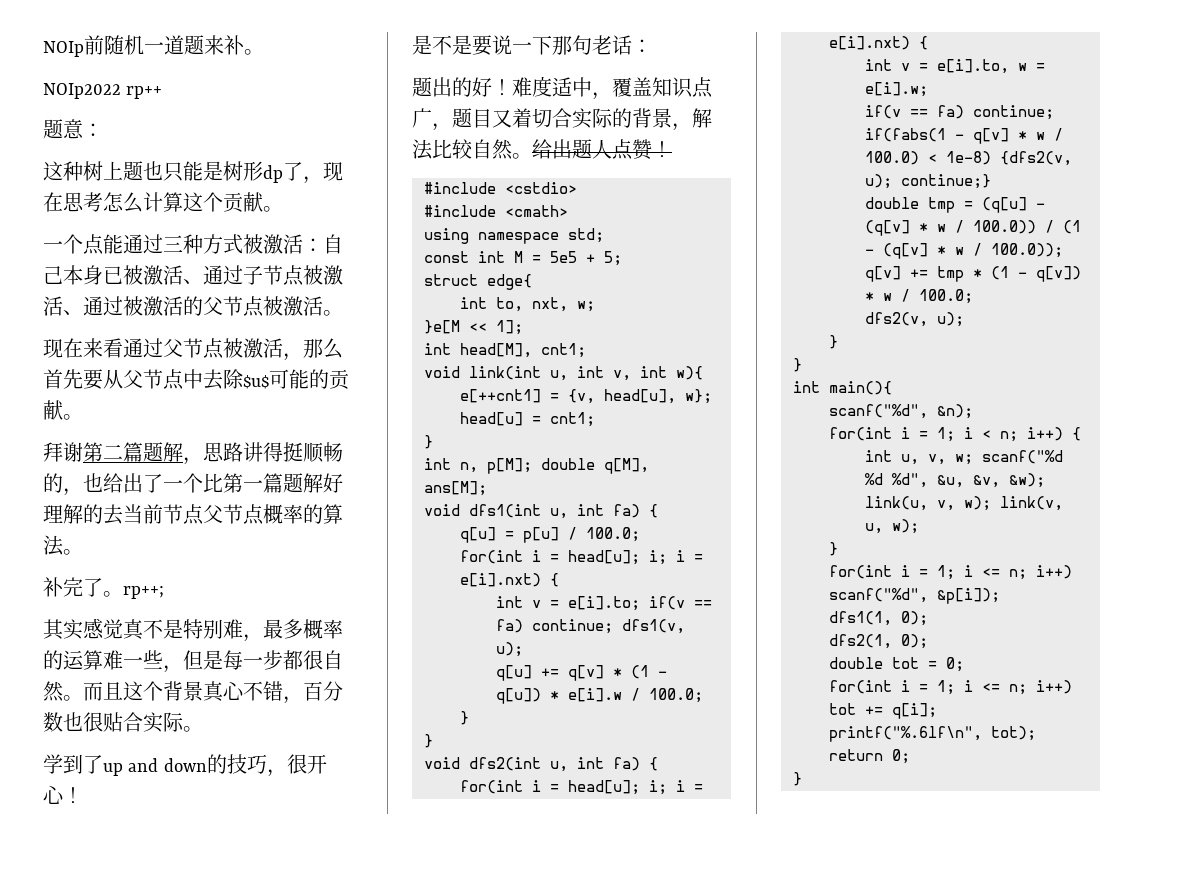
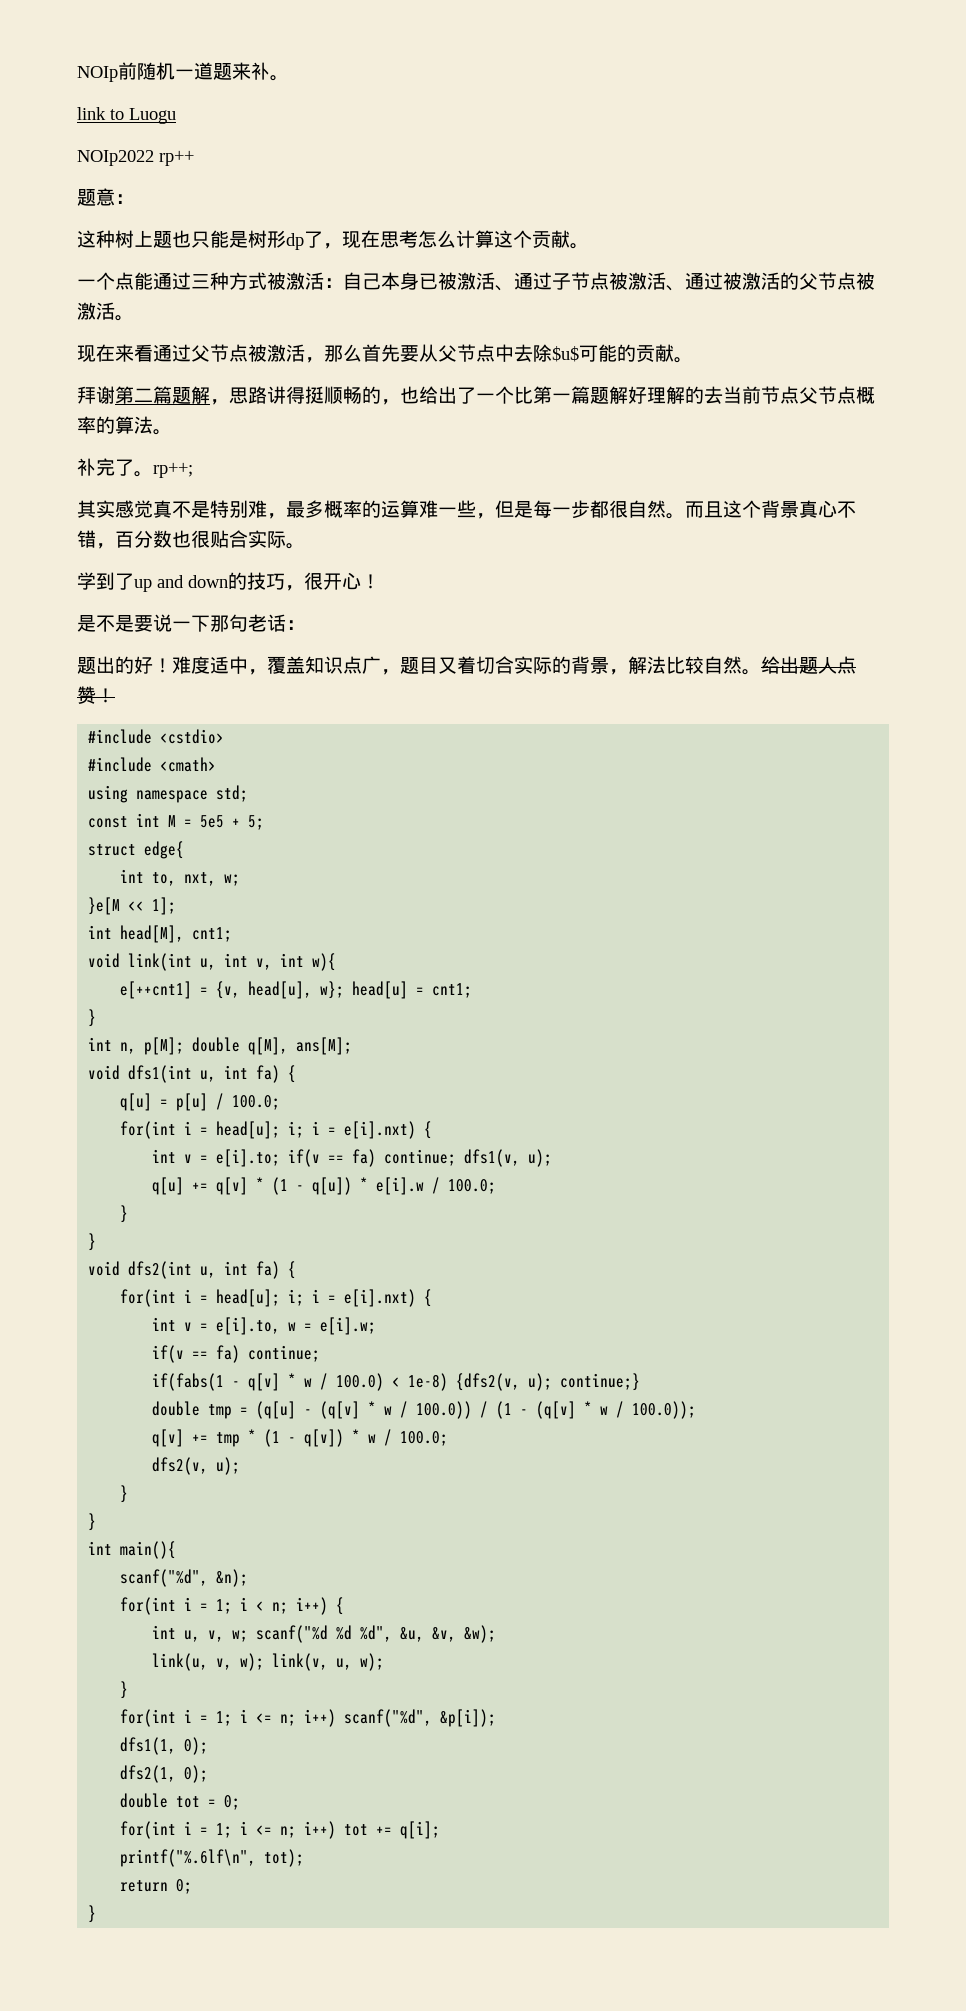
(264, 52) none -> [77,107,176,124] // link to Luogu

